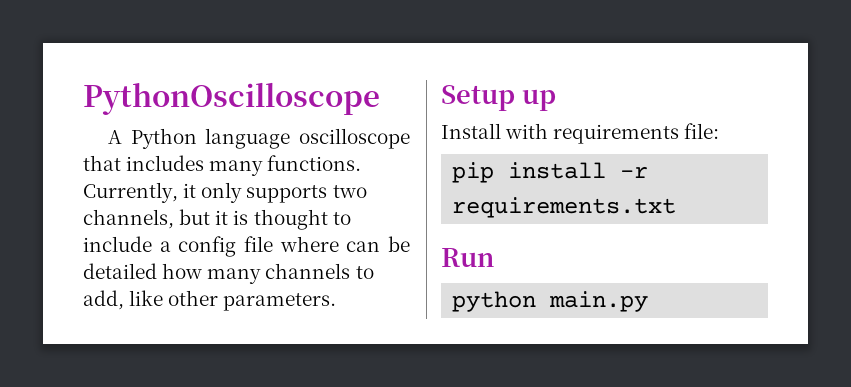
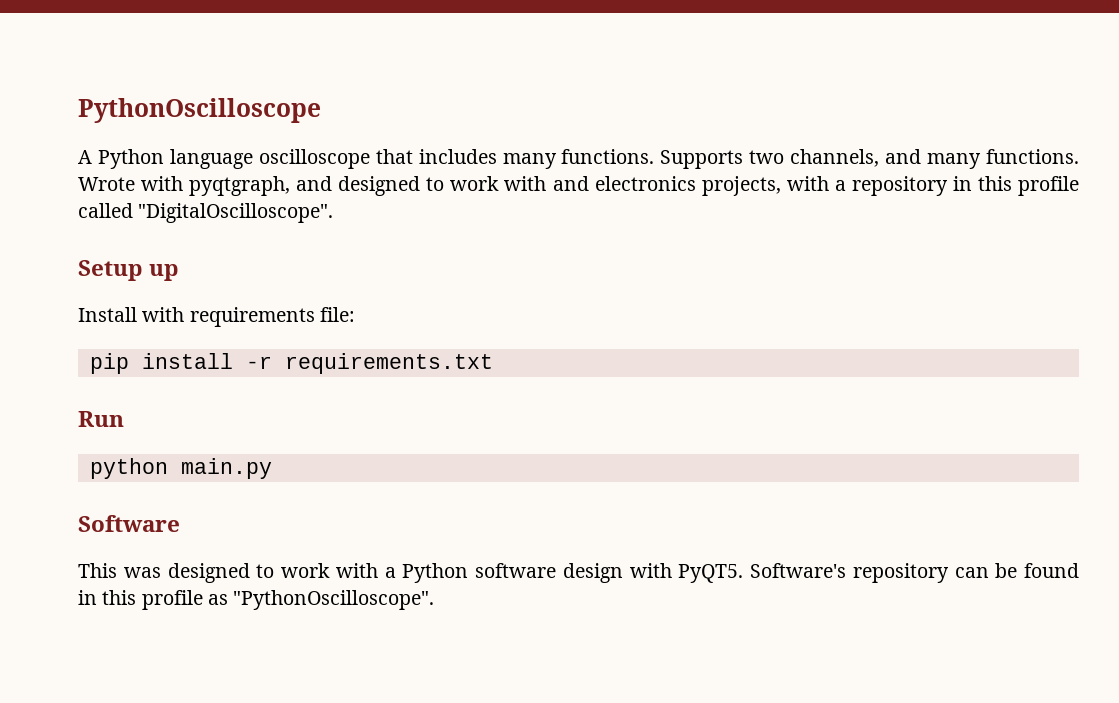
[83,182,367,203] [83,209,351,230] [83,236,410,257] [83,263,374,284] [83,290,337,311] Currently, it only supports two channels, but it is thought to include a config file where can be detailed how many channels to add, like other parameters. -> [660,149,1079,169] [78,176,1079,196] [78,203,334,223] Supports two channels, and many functions. Wrote with pyqtgraph, and designed to work with and electronics projects, with a repository in this profile called "DigitalOscilloscope".
(649, 301) none -> [78,515,180,532] [78,563,1079,583] [78,590,435,610] // Software // This was designed to work with a Python software design with PyQT5. Software's repository can be found in this profile as "PythonOscilloscope".

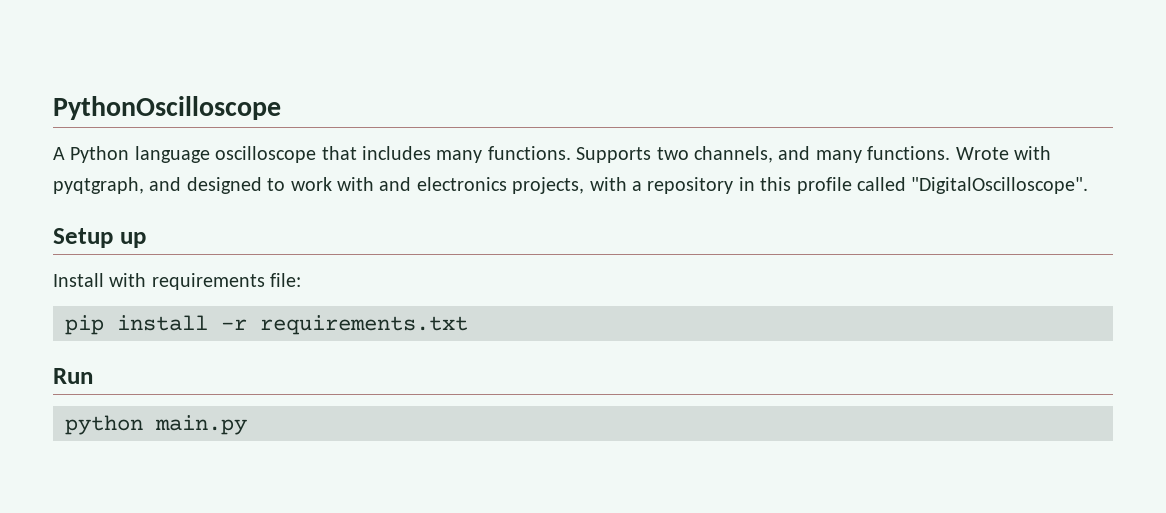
[78,515,180,532] [78,563,1079,583] [78,590,435,610] // Software // This was designed to work with a Python software design with PyQT5. Software's repository can be found in this profile as "PythonOscilloscope". -> (247, 425) none

